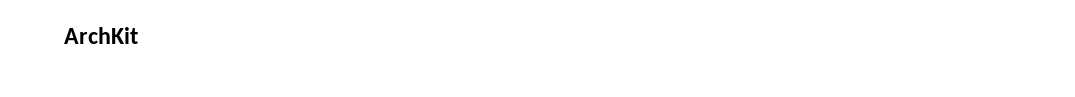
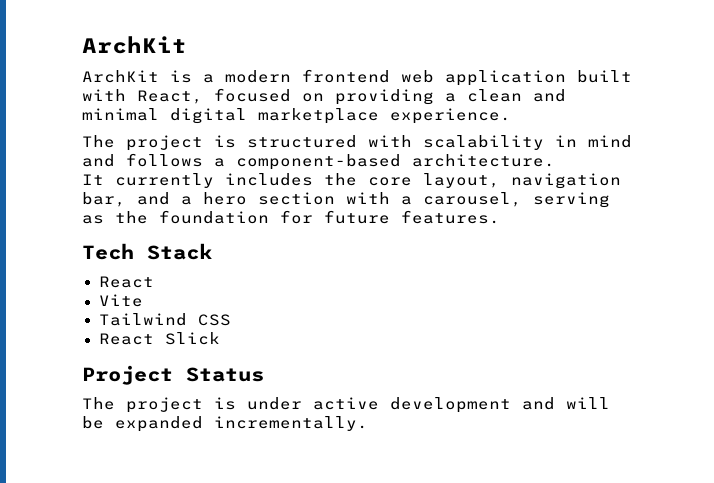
[64,27,138,44] ArchKit -> [82,36,187,54] [82,69,632,86] [82,88,566,105] [82,108,511,124] [82,135,632,151] [82,153,555,170] [82,173,621,189] [82,192,610,208] [82,210,500,224] [82,243,212,260] [98,276,154,288] [98,294,143,307] [98,313,231,326] [98,332,220,345] [82,365,264,385] [82,397,610,413] [82,416,368,432] ArchKit // ArchKit is a modern frontend web application built with React, focused on providing a clean and minimal digital marketplace experience. // The project is structured with scalability in mind and follows a component-based architecture. // It currently includes the core layout, navigation bar, and a hero section with a carousel, serving as the foundation for future features. // Tech Stack // React // Vite // Tailwind CSS // React Slick // Project Status // The project is under active development and will be expanded incrementally.

